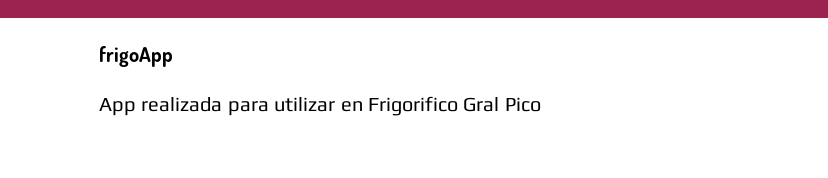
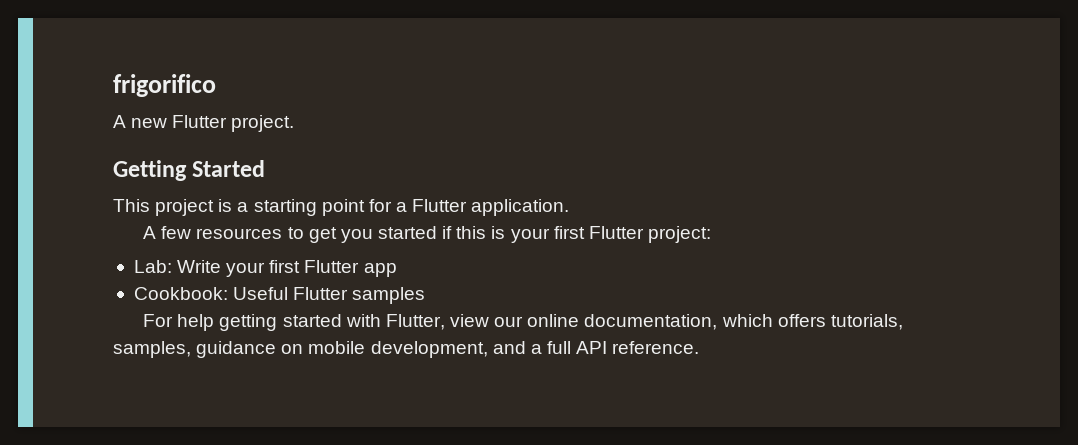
[99,46,173,67] [99,96,541,116] frigoApp // App realizada para utilizar en Frigorifico Gral Pico -> [113,74,216,97] [113,115,295,132] [113,160,266,181] [113,199,570,216] [143,226,711,243] [133,260,397,277] [133,287,426,304] [143,314,903,331] [113,341,700,358] frigorifico // A new Flutter project. // Getting Started // This project is a starting point for a Flutter application. // A few resources to get you started if this is your first Flutter project: // Lab: Write your first Flutter app // Cookbook: Useful Flutter samples // For help getting started with Flutter, view our online documentation, which offers tutorials, samples, guidance on mobile development, and a full API reference.

